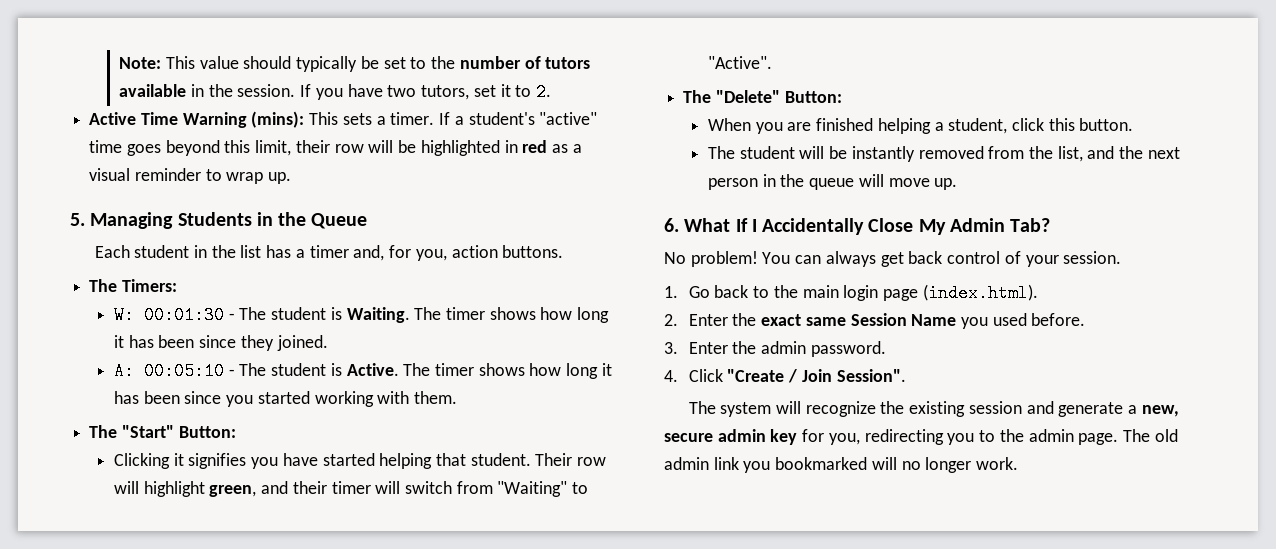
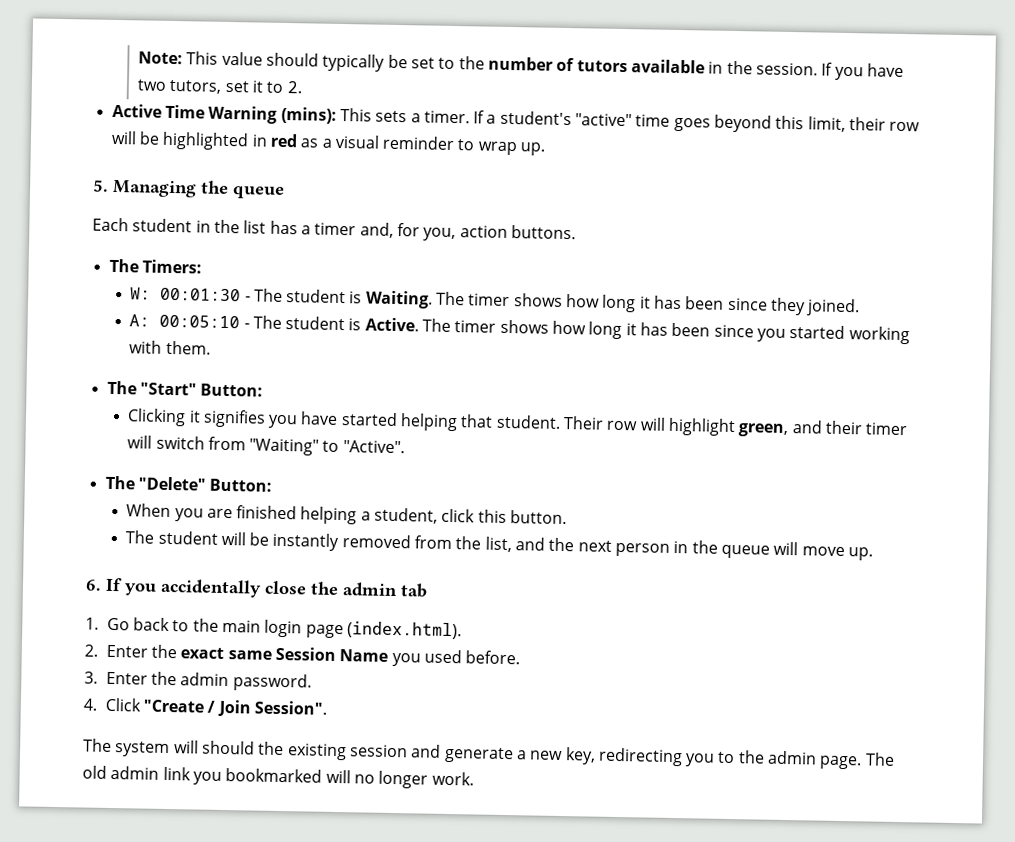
[177,212,368,229] Students in the Queue -> [201,180,285,199] the queue
[684,218,1051,235] [664,251,1122,267] What If I Accidentally Close My Admin Tab? // No problem! You can always get back control of your session. -> [105,577,428,598] If you accidentally close the admin tab
[805,401,876,417] recognize -> [201,740,255,755] should
[1141,405,1179,417] [664,429,860,445] new, secure admin key for you, -> [529,747,596,765] new key,

